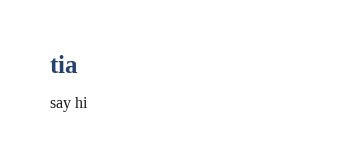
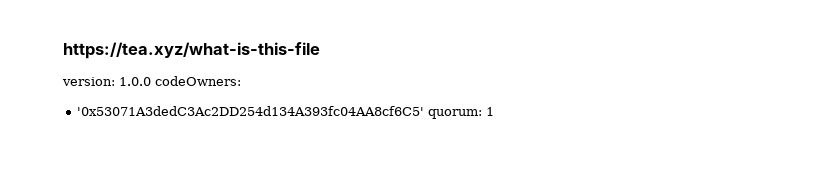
[50,55,78,73] [50,97,89,112] tia // say hi -> [63,42,320,59] [62,76,241,86] [77,106,495,119] https://tea.xyz/what-is-this-file // version: 1.0.0 codeOwners: // '0x53071A3dedC3Ac2DD254d134A393fc04AA8cf6C5' quorum: 1

